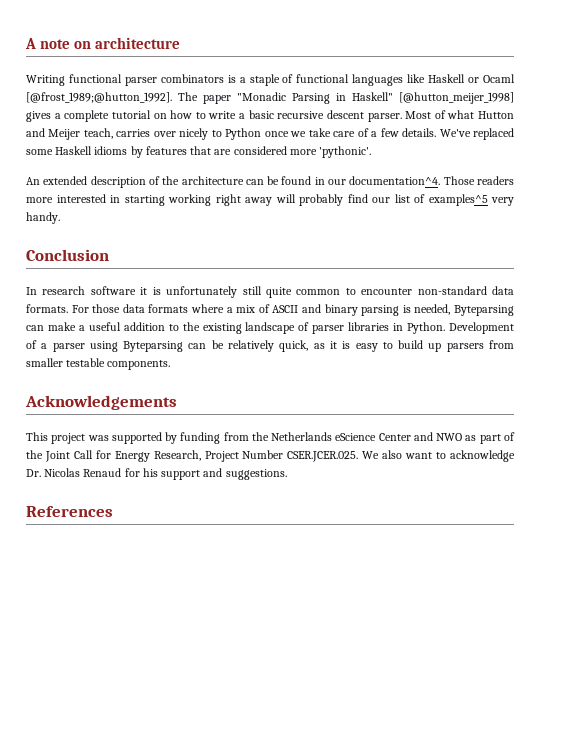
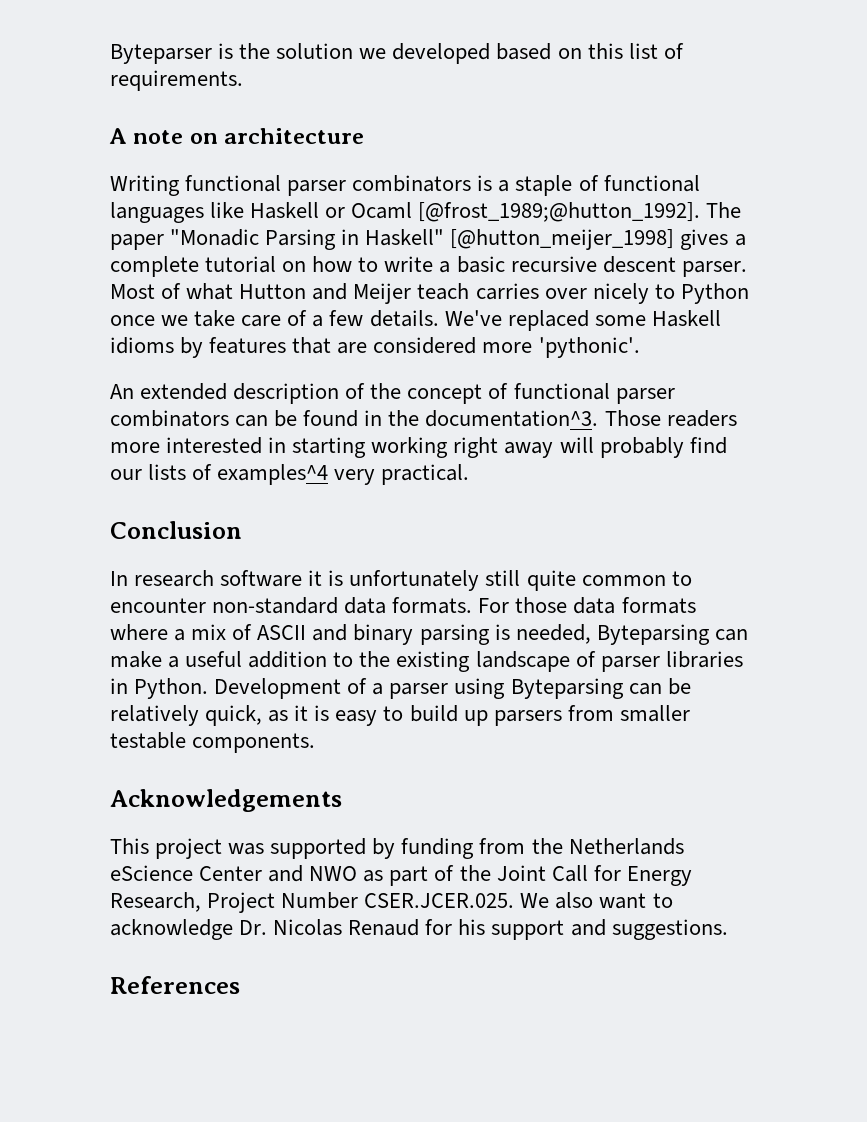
(25, 43) none -> [110,43,684,64] [110,70,243,91] Byteparser is the solution we developed based on this list of requirements. //
[83,128,113,139] teach, -> [417,283,470,300] teach
[181,176,244,185] architecture -> [407,383,675,404] [110,410,229,427] concept of functional parser combinators
[328,176,441,185] our documentation^4. -> [388,410,599,427] the documentation^3.
[394,194,514,206] [26,212,60,224] list of examples^5 very handy. -> [148,464,470,485] lists of examples^4 very practical.

